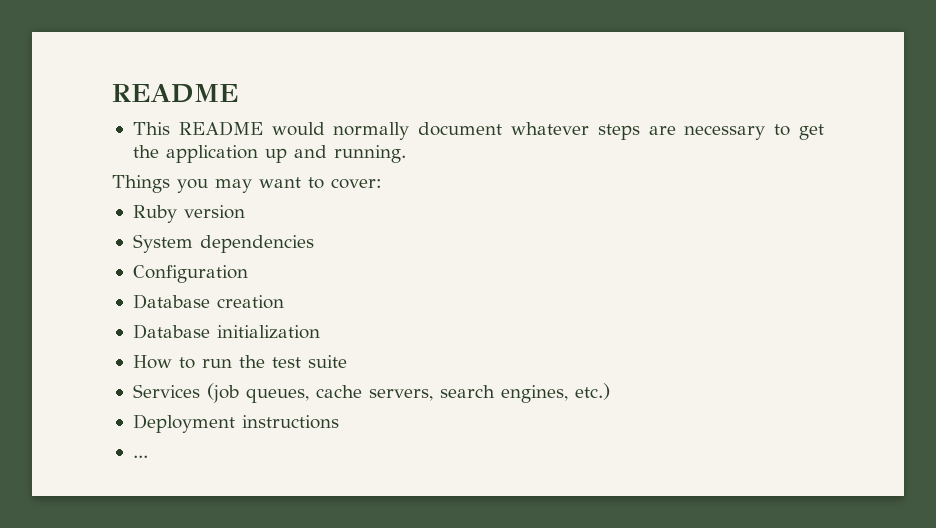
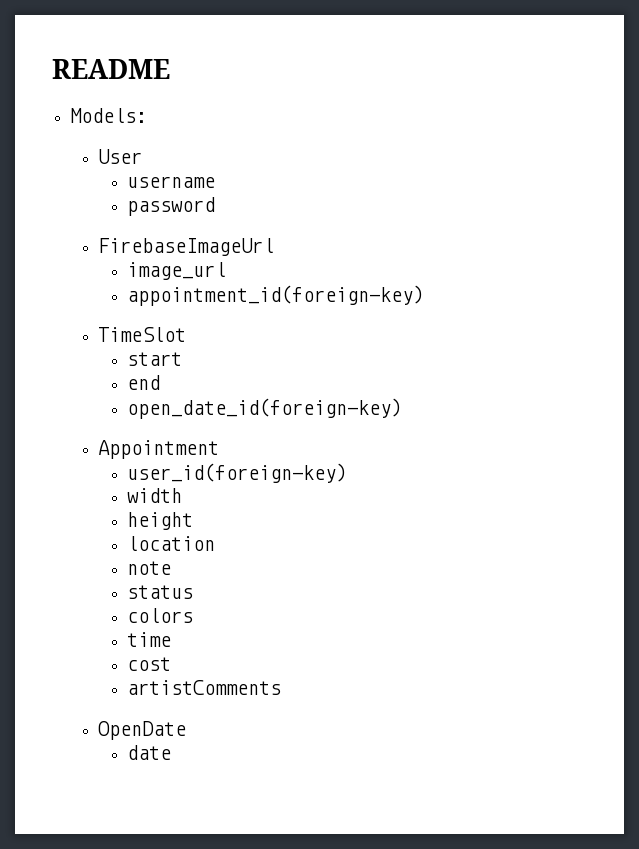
[132,121,824,140] [132,145,406,163] [112,175,382,193] [132,205,245,223] [132,234,314,253] [132,265,248,283] [132,294,284,309] [132,324,320,339] [132,355,347,369] [132,383,610,403] [132,414,339,433] [132,455,148,458] This README would normally document whatever steps are necessary to get the application up and running. // Things you may want to cover: // Ruby version // System dependencies // Configuration // Database creation // Database initialization // How to run the test suite // Services (job queues, cache servers, search engines, etc.) // Deployment instructions // ... -> [70,108,148,123] [98,149,143,164] [126,176,215,188] [126,197,215,216] [98,238,275,256] [126,262,226,280] [126,285,424,306] [98,327,187,342] [126,352,182,366] [126,375,160,390] [126,398,402,419] [98,440,220,459] [126,463,347,483] [126,488,182,503] [126,512,193,530] [126,536,215,551] [126,561,171,575] [126,585,193,599] [126,608,193,623] [126,632,171,647] [126,657,171,671] [126,680,281,695] [98,721,187,740] [126,745,171,760] Models: // User // username // password // FirebaseImageUrl // image_url // appointment_id(foreign-key) // TimeSlot // start // end // open_date_id(foreign-key) // Appointment // user_id(foreign-key) // width // height // location // note // status // colors // time // cost // artistComments // OpenDate // date

